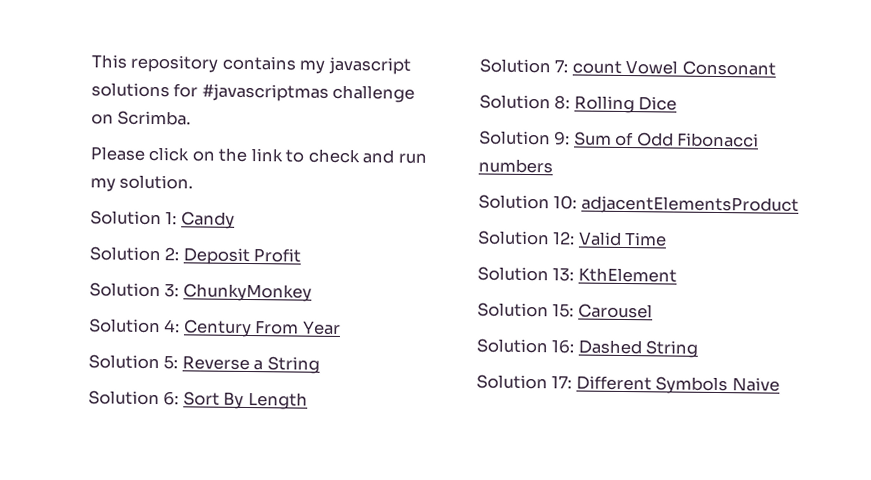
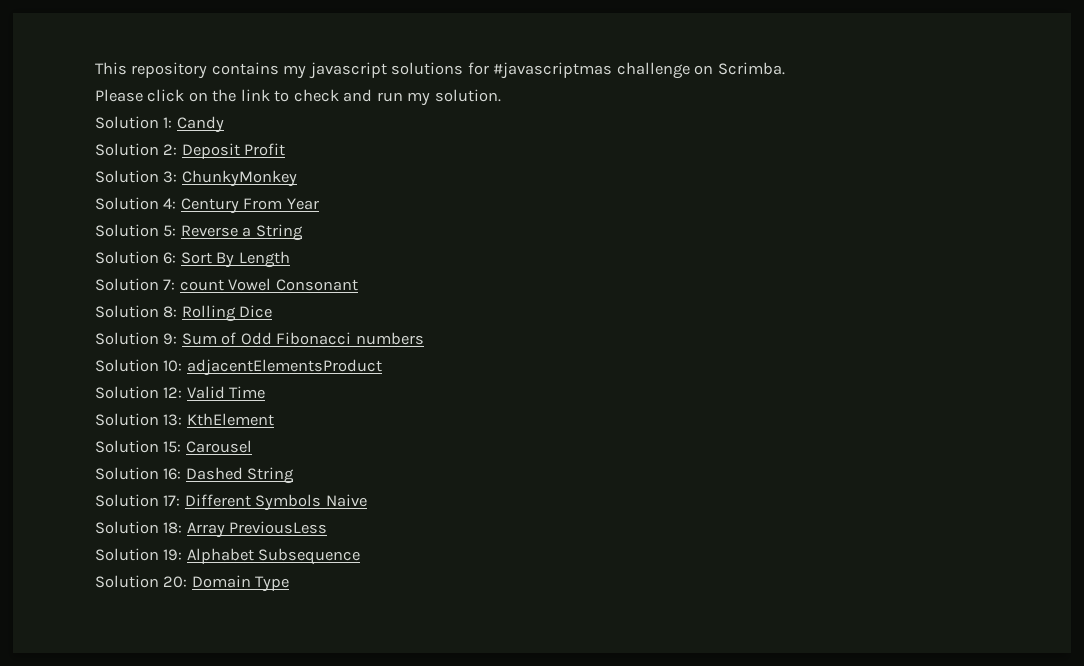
(780, 384) none -> [95,521,328,538] [95,548,361,565] [95,575,290,592] // Solution 18: Array PreviousLess // Solution 19: Alphabet Subsequence // Solution 20: Domain Type

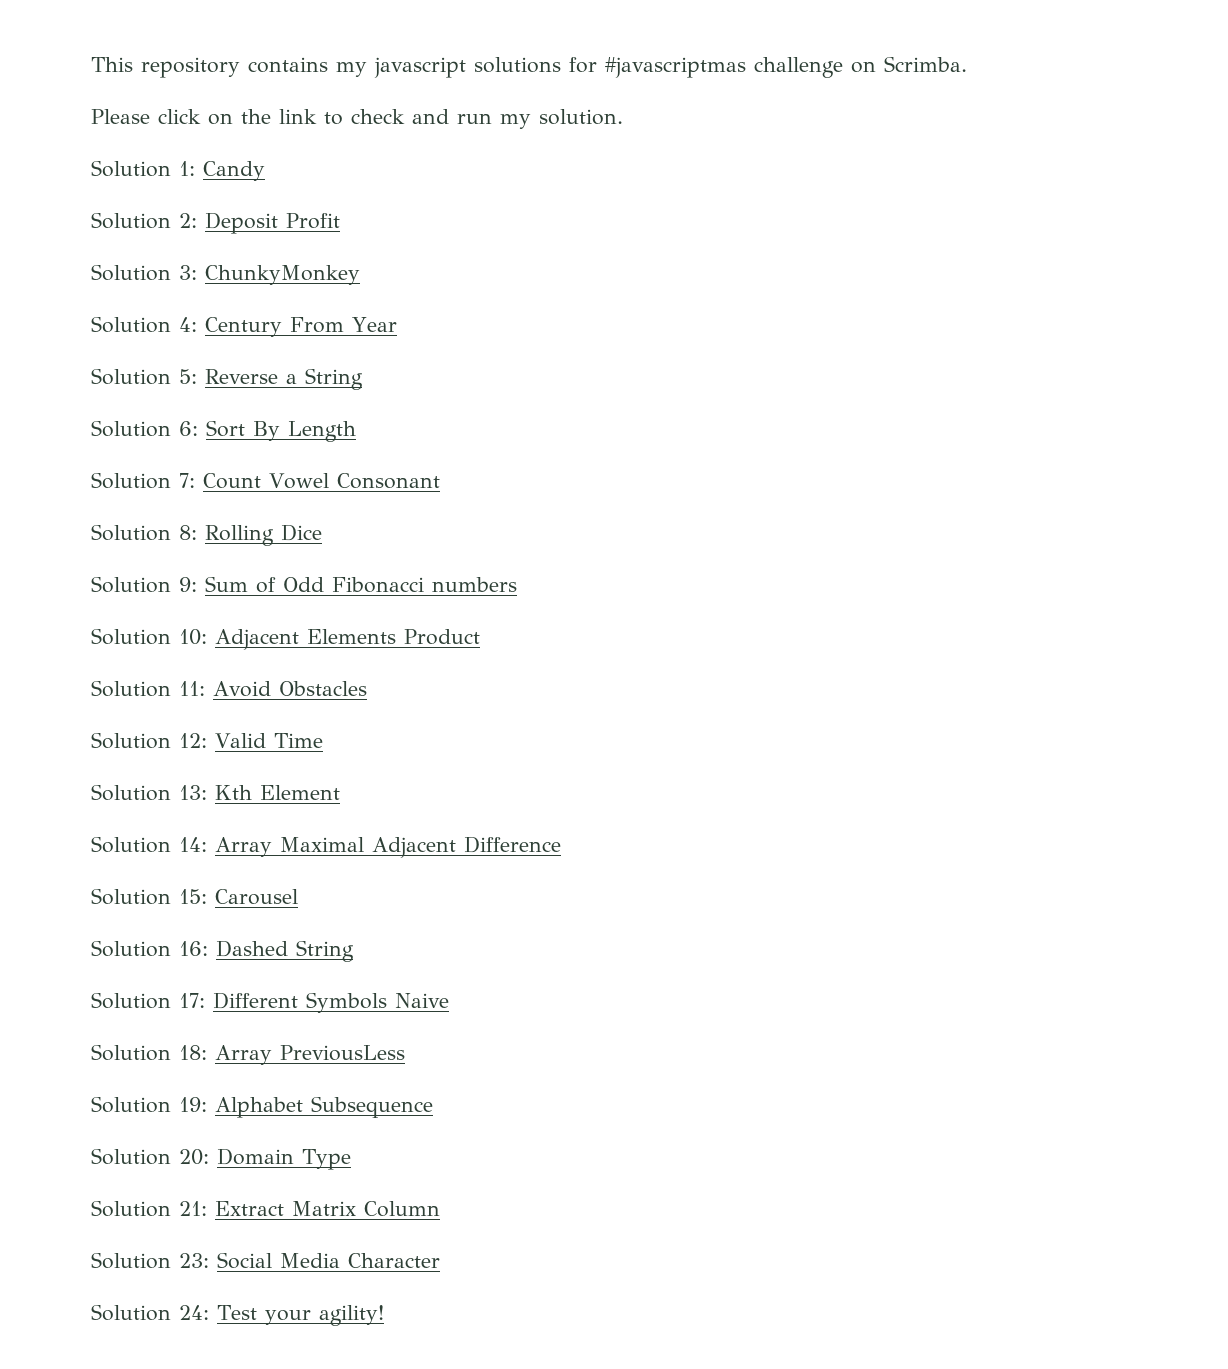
[179,279,224,291] count -> [203,473,261,489] Count
[186,359,382,376] adjacentElementsProduct -> [215,629,480,650] [91,680,367,697] Adjacent Elements Product // Solution 11: Avoid Obstacles
[186,413,274,426] KthElement -> [215,785,340,800] [91,836,561,858] Kth Element // Solution 14: Array Maximal Adjacent Difference
(290, 584) none -> [91,1200,440,1217] [91,1252,440,1269] [91,1304,384,1326] // Solution 21: Extract Matrix Column // Solution 23: Social Media Character // Solution 24: Test your agility!

